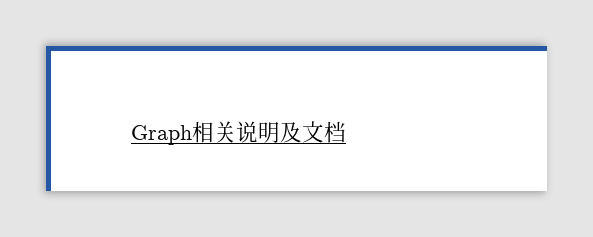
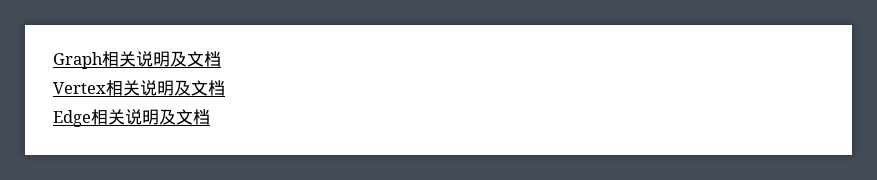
(346, 132) none -> [53,80,225,96] [53,109,210,127] // Vertex相关说明及文档 // Edge相关说明及文档

